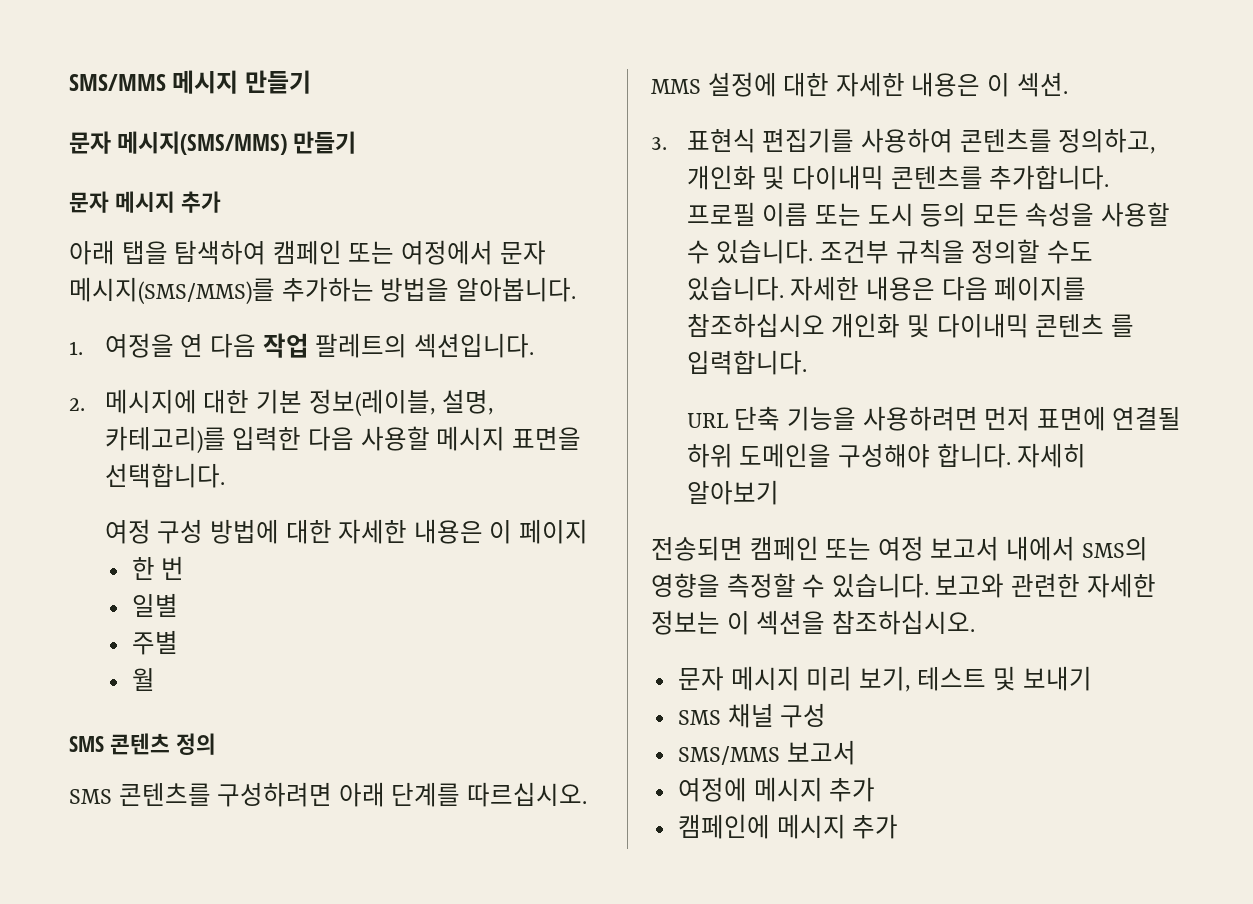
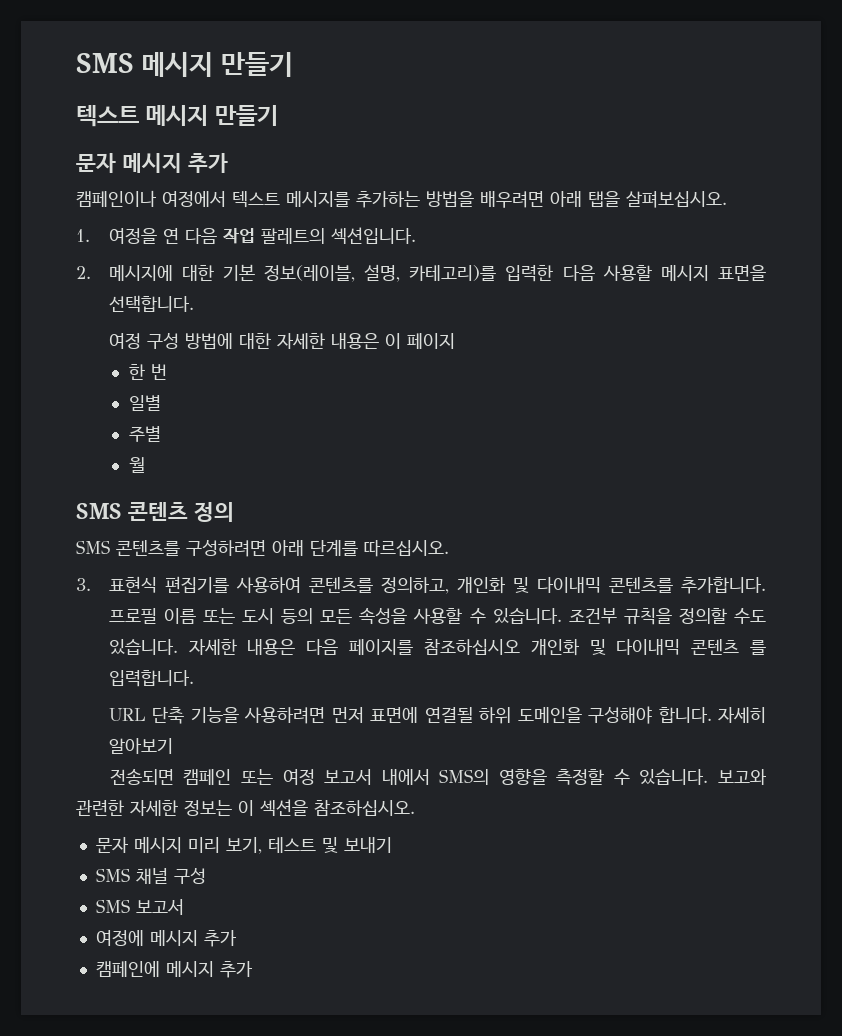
[69,70,311,94] [69,131,288,155] SMS/MMS 메시지 만들기 // 문자 메시지(SMS/MMS) -> [76,52,293,77] [76,105,209,127] SMS 메시지 만들기 // 텍스트 메시지
[69,240,546,265] [69,277,576,305] 아래 탭을 탐색하여 캠페인 또는 여정에서 문자 메시지(SMS/MMS)를 추가하는 방법을 알아봅니다. -> [76,190,727,208] 캠페인이나 여정에서 텍스트 메시지를 추가하는 방법을 배우려면 아래 탭을 살펴보십시오.
[651,72,1068,97] MMS 설정에 대한 자세한 내용은 이 섹션. -> (449, 548) none
[677,746,780,765] SMS/MMS -> [95,899,130,913] SMS

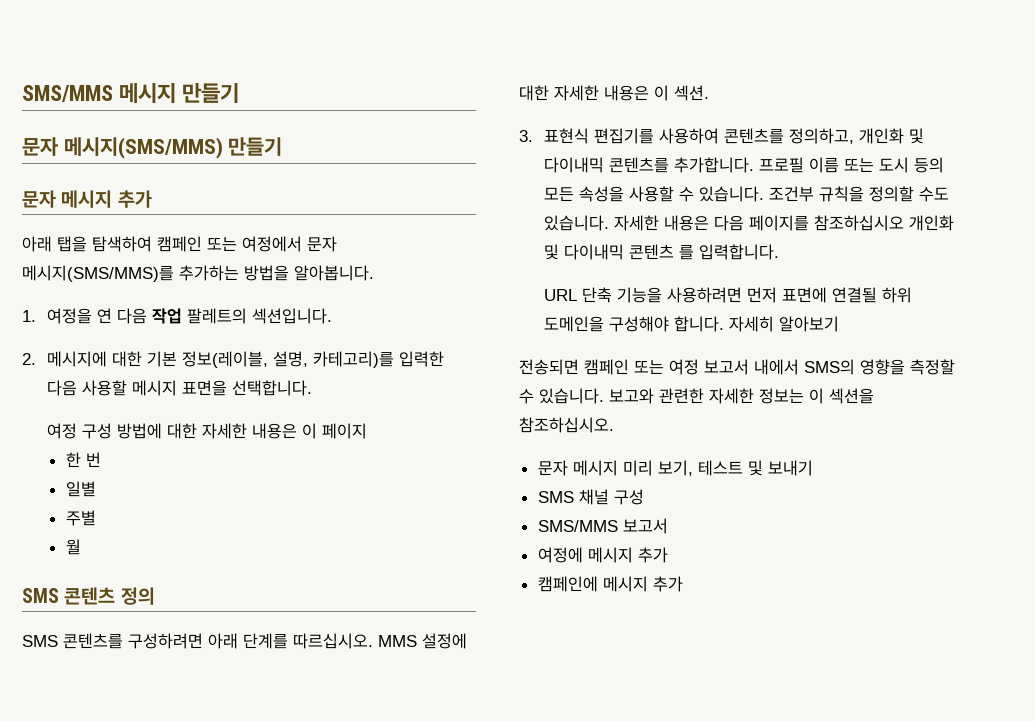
[76,52,293,77] [76,105,209,127] SMS 메시지 만들기 // 텍스트 메시지 -> [22,83,240,104] [22,137,223,159] SMS/MMS 메시지 만들기 // 문자 메시지(SMS/MMS)
[76,190,727,208] 캠페인이나 여정에서 텍스트 메시지를 추가하는 방법을 배우려면 아래 탭을 살펴보십시오. -> [22,236,337,252] [22,265,374,282] 아래 탭을 탐색하여 캠페인 또는 여정에서 문자 메시지(SMS/MMS)를 추가하는 방법을 알아봅니다.
(449, 548) none -> [378,633,467,649] [519,85,709,101] MMS 설정에 대한 자세한 내용은 이 섹션.
[95,899,130,913] SMS -> [537,520,618,532] SMS/MMS

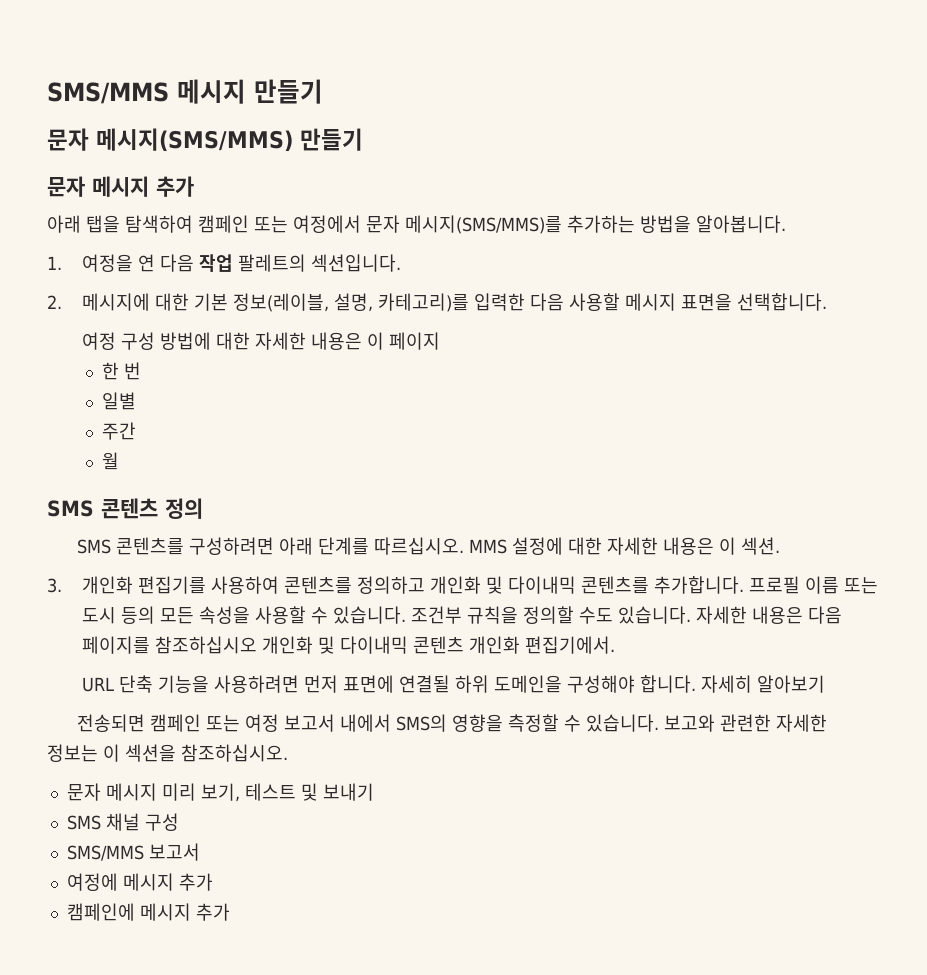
[65,510,96,526] 주별 -> [101,422,136,440] 주간
[544,128,590,144] 표현식 -> [81,576,133,594] 개인화
[789,128,855,144] 정의하고, -> [356,576,425,594] 정의하고
[679,244,780,260] 를 입력합니다. -> [468,636,615,654] 개인화 편집기에서.

